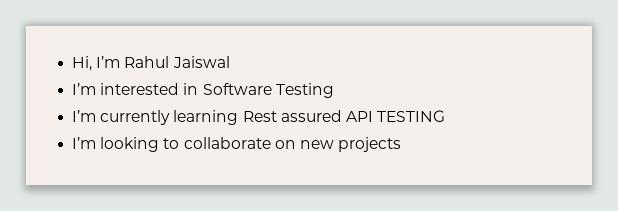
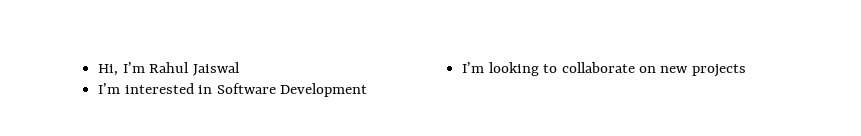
[275,83,334,98] [72,110,446,125] Testing // I’m currently learning Rest assured API TESTING -> [279,83,367,97] Development

